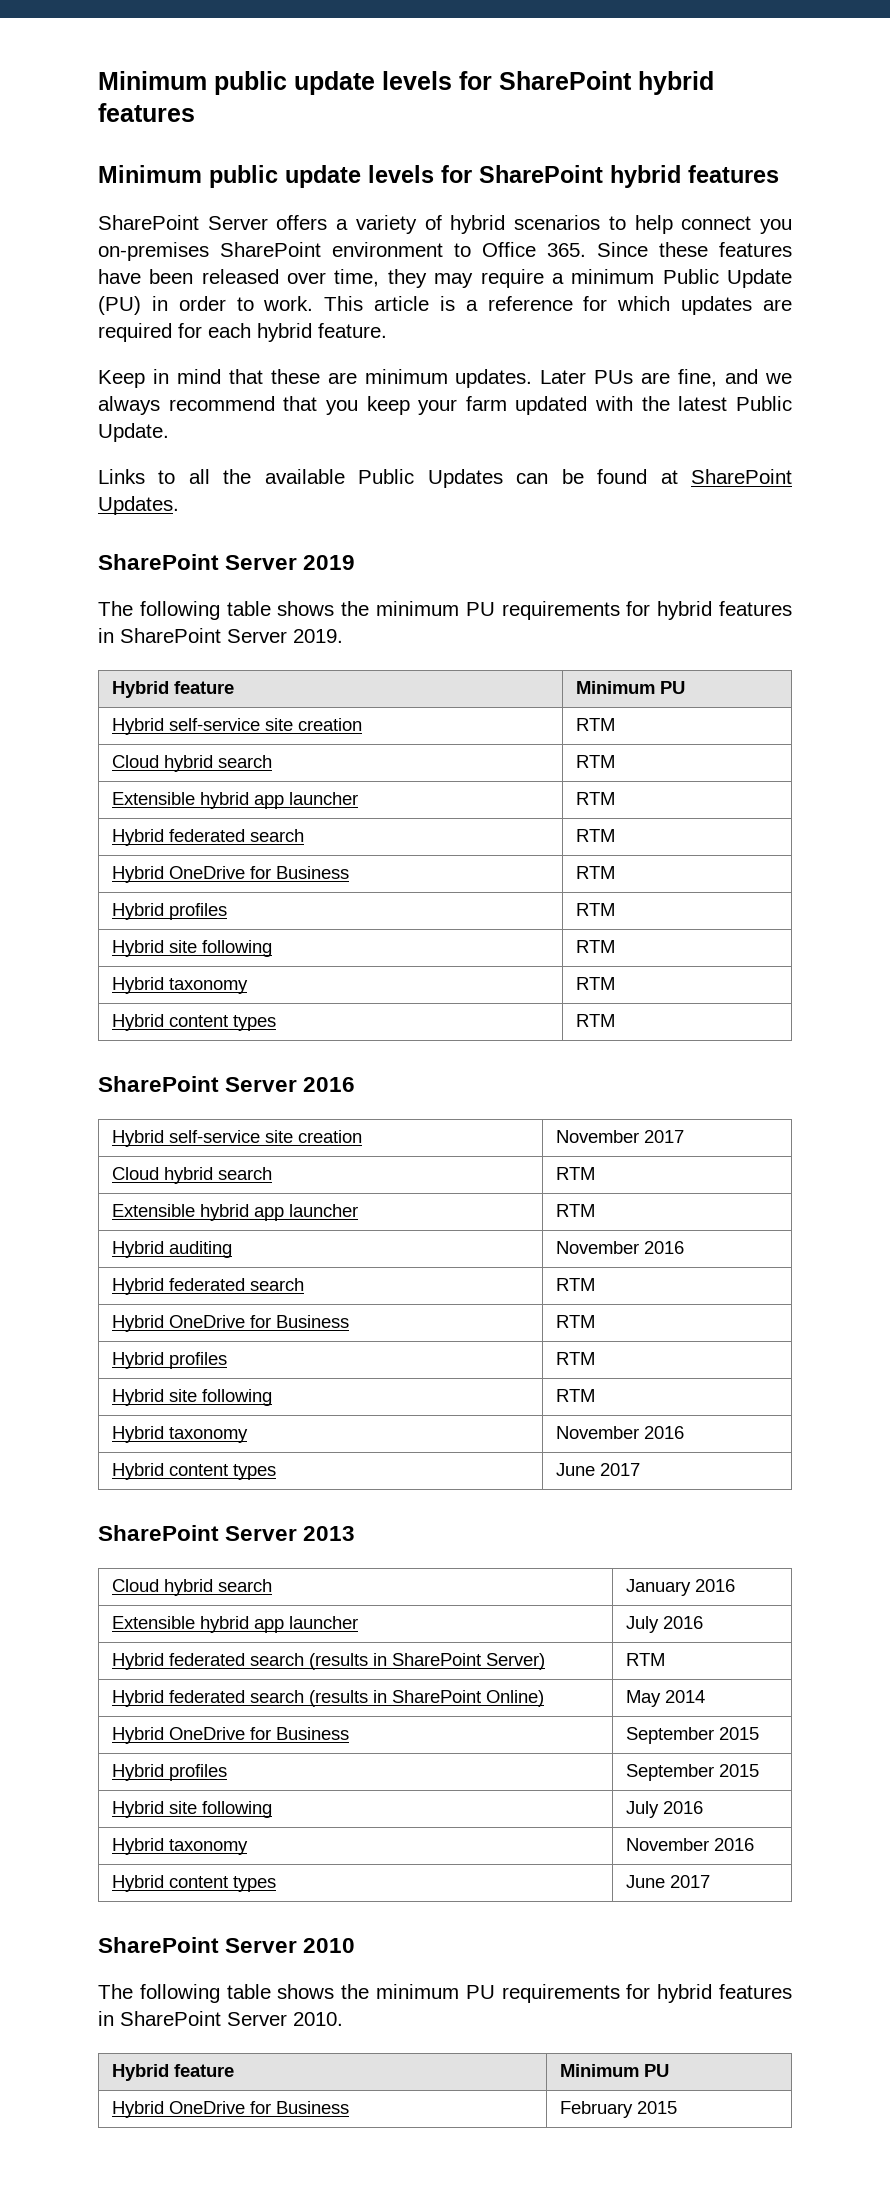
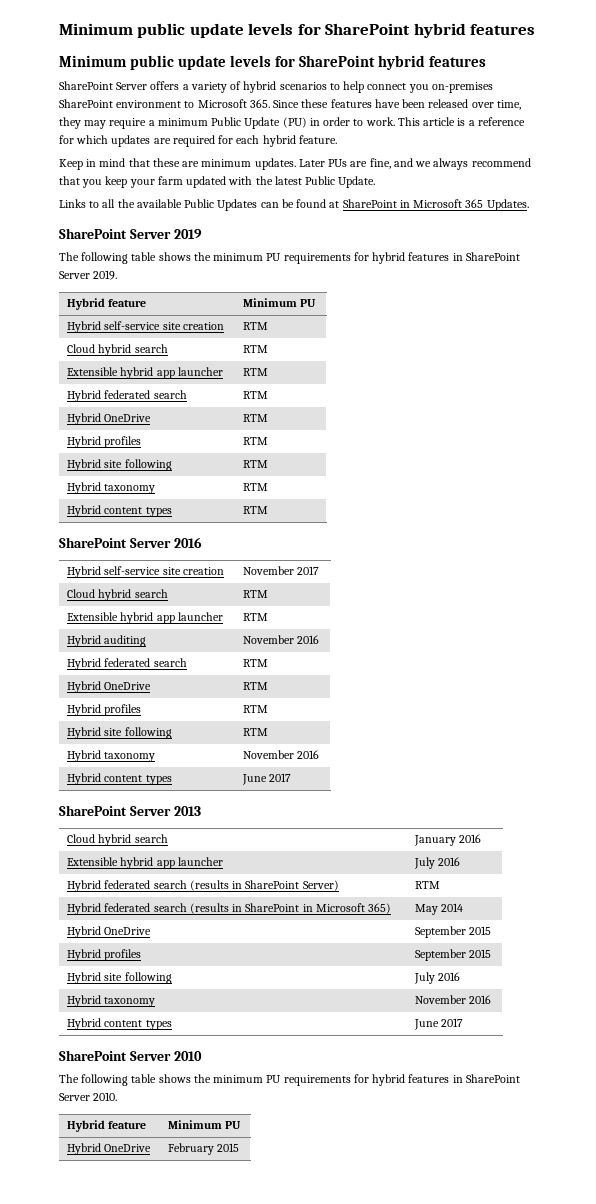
[482,242,536,257] Office -> [197,99,247,108] Microsoft
(792, 476) none -> [399,199,484,208] in Microsoft 365
[249,866,349,879] for Business -> (152, 418) none
[249,1315,349,1328] for Business -> (152, 686) none
[485,1690,544,1707] Online) -> [302,903,391,914] in Microsoft 365)
[249,1727,349,1740] for Business -> (152, 931) none
[249,2101,349,2114] for Business -> (152, 1148) none

